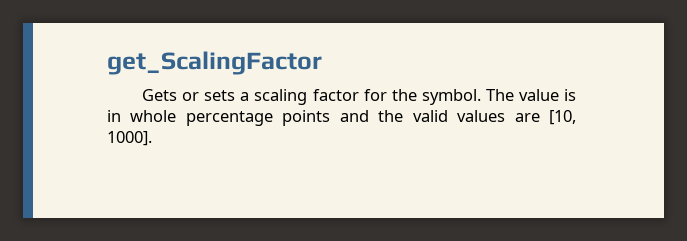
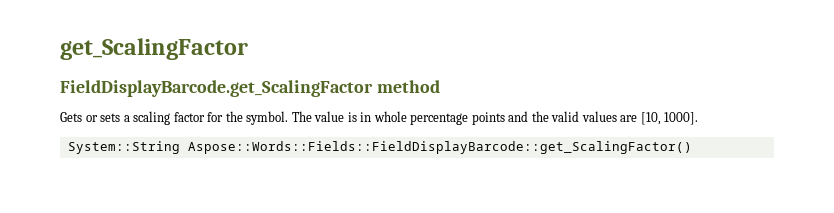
(322, 63) none -> [60,80,440,97] // FieldDisplayBarcode.get_ScalingFactor method
(152, 138) none -> [67,141,692,154] // System::String Aspose::Words::Fields::FieldDisplayBarcode::get_ScalingFactor()

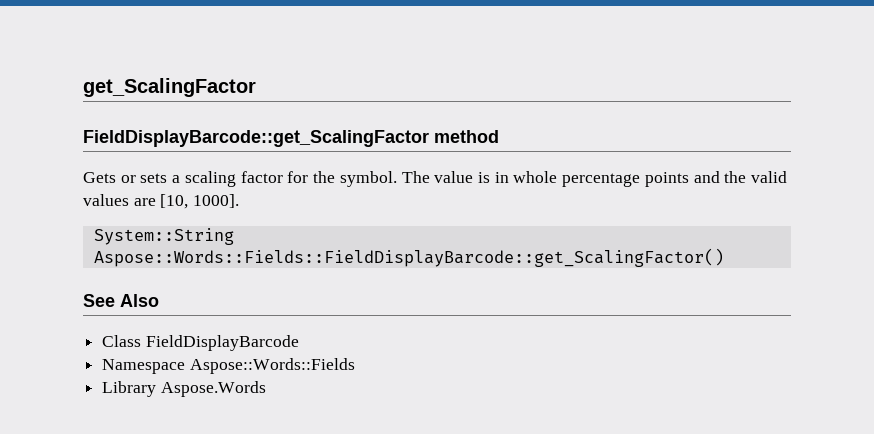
[60,80,373,97] FieldDisplayBarcode.get_ScalingFactor -> [83,130,429,147] FieldDisplayBarcode::get_ScalingFactor
(692, 147) none -> [83,294,159,307] [102,335,299,351] [102,358,355,374] [102,381,266,397] // See Also // Class FieldDisplayBarcode // Namespace Aspose::Words::Fields // Library Aspose.Words

